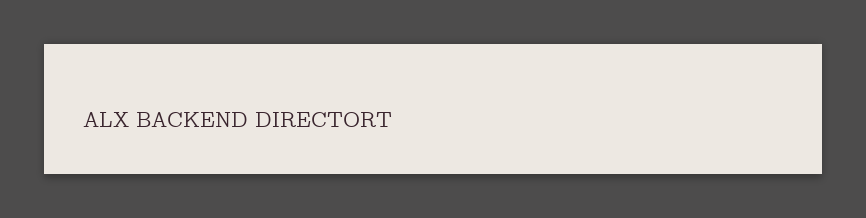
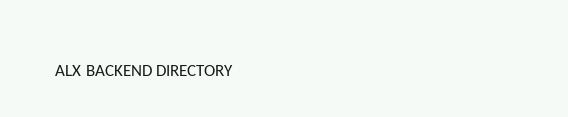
[255,112,392,127] DIRECTORT -> [156,65,234,76] DIRECTORY

